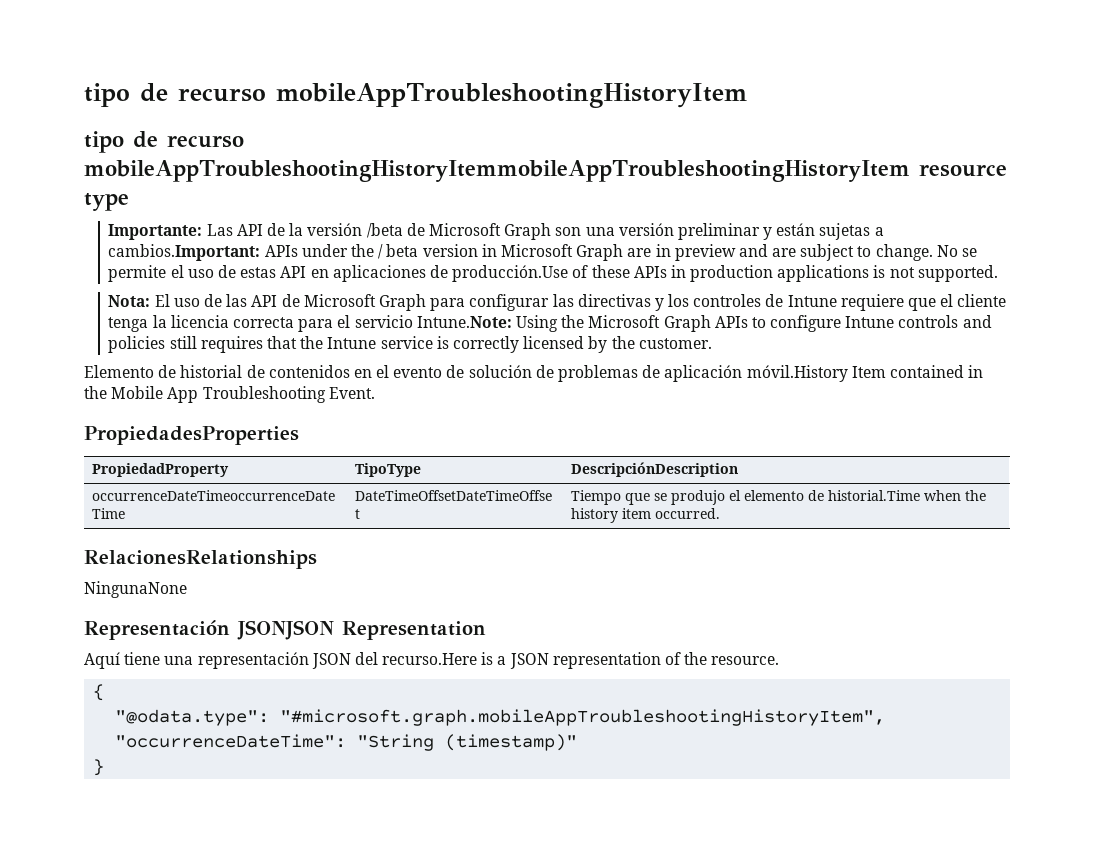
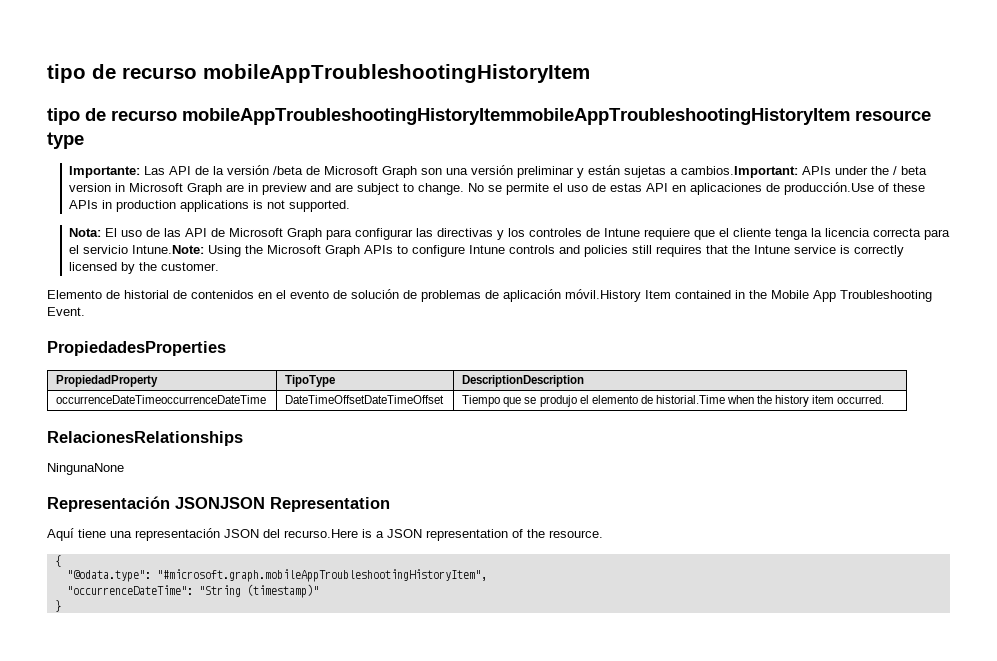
[570,462,738,477] DescripciónDescription -> [462,375,585,387] DescriptionDescription

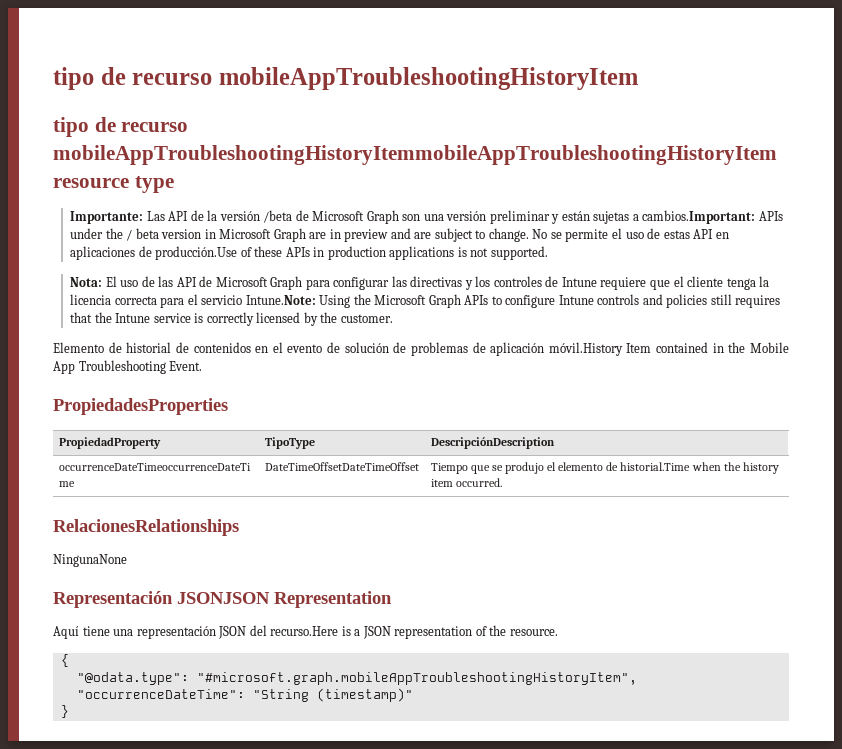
[462,375,585,387] DescriptionDescription -> [430,437,555,449] DescripciónDescription

